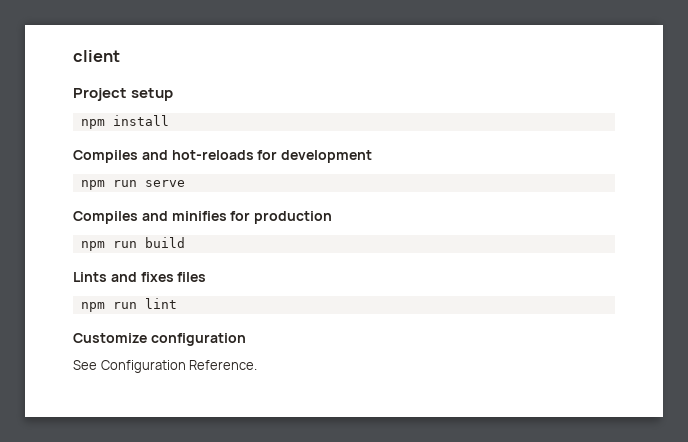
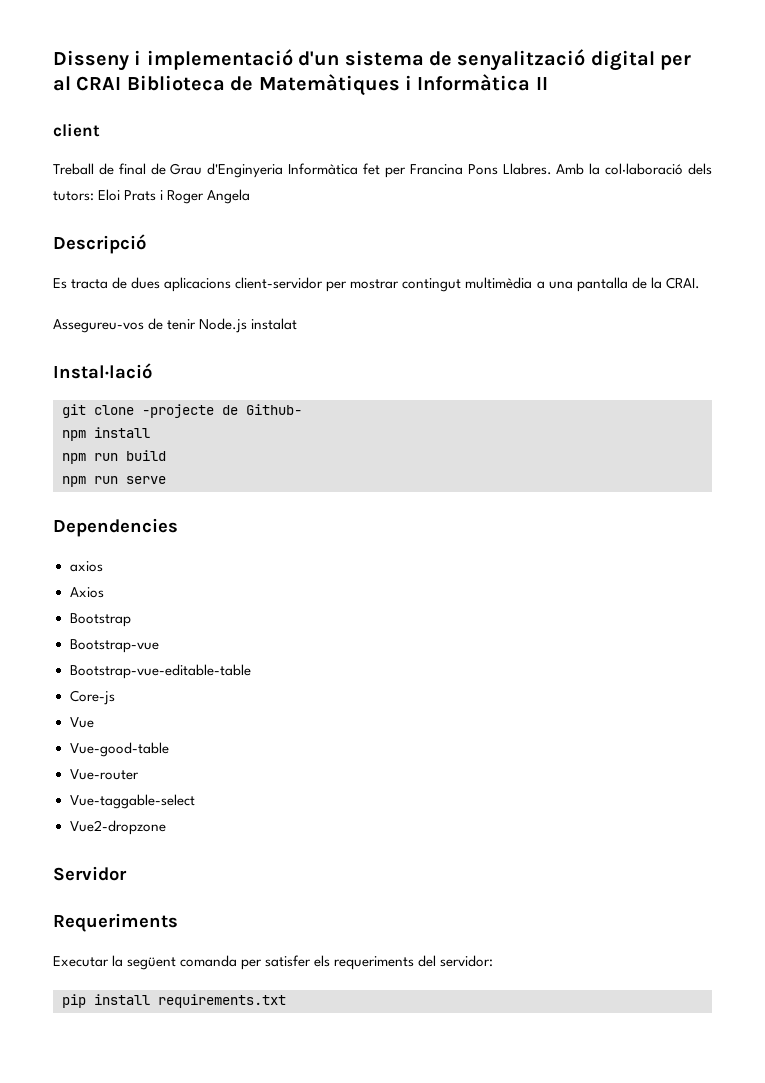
[73,50,120,62] [73,88,174,101] [80,115,169,129] [73,150,373,163] [80,180,185,190] [73,211,333,224] [80,237,185,251] [73,272,207,282] [80,298,177,312] [73,333,246,346] [73,360,258,373] client // Project setup // npm install // Compiles and hot-reloads for development // npm run serve // Compiles and minifies for production // npm run build // Lints and fixes files // npm run lint // Customize configuration // See Configuration Reference. -> [53,49,692,71] [53,74,548,96] [53,123,100,137] [53,163,713,178] [53,189,251,204] [53,234,146,254] [53,277,700,292] [53,318,298,333] [53,363,152,379] [62,404,302,418] [62,427,150,441] [62,450,166,464] [62,476,166,487] [53,518,178,537] [69,561,103,572] [69,587,104,598] [69,613,131,627] [69,639,159,653] [69,664,251,679] [69,690,115,705] [69,717,94,728] [69,742,169,757] [69,769,139,780] [69,794,195,809] [69,820,166,835] [53,866,127,881] [53,913,178,932] [53,955,494,970] [62,994,286,1008] Disseny i implementació d'un sistema de senyalització digital per al CRAI Biblioteca de Matemàtiques i Informàtica II // client // Treball de final de Grau d'Enginyeria Informàtica fet per Francina Pons Llabres. Amb la col·laboració dels tutors: Eloi Prats i Roger Angela // Descripció // Es tracta de dues aplicacions client-servidor per mostrar contingut multimèdia a una pantalla de la CRAI. // Assegureu-vos de tenir Node.js instalat // Instal·lació // git clone -projecte de Github- // npm install // npm run build // npm run serve // Dependencies // axios // Axios // Bootstrap // Bootstrap-vue // Bootstrap-vue-editable-table // Core-js // Vue // Vue-good-table // Vue-router // Vue-taggable-select // Vue2-dropzone // Servidor // Requeriments // Executar la següent comanda per satisfer els requeriments del servidor: // pip install requirements.txt

